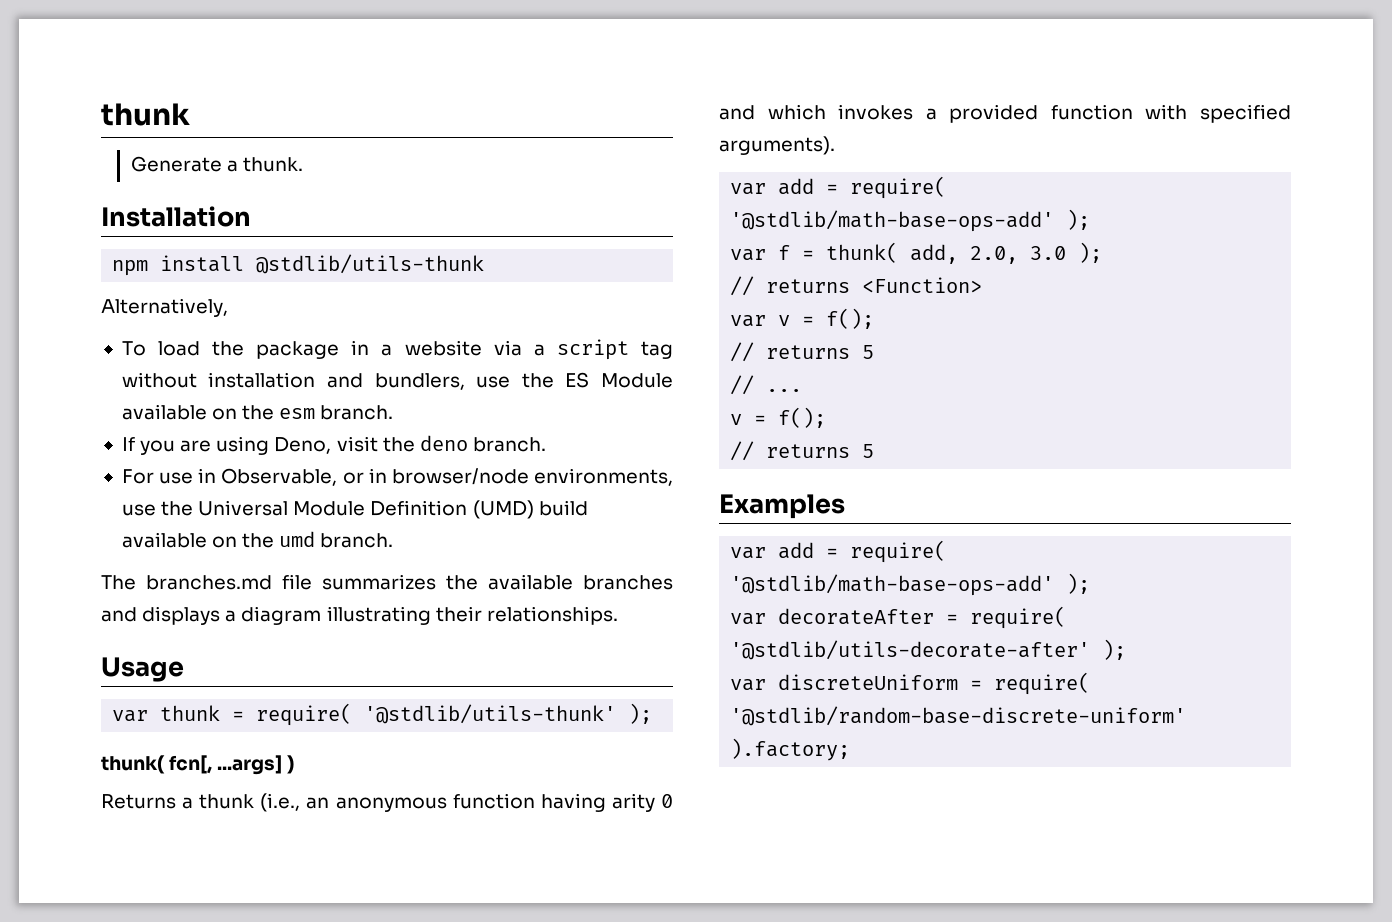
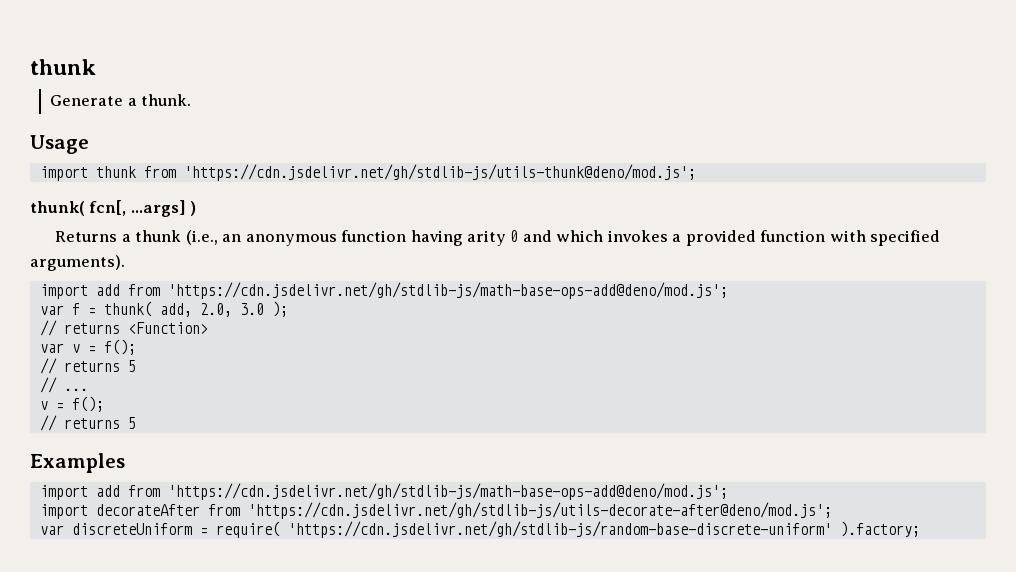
[101,206,251,227] [112,254,485,276] [101,298,228,317] [121,339,674,360] [121,372,673,390] [121,404,394,420] [121,435,546,455] [121,468,673,486] [121,500,588,519] [121,531,394,548] [101,574,673,590] [101,606,618,625] [101,657,184,682] [112,703,653,726] Installation // npm install @stdlib/utils-thunk // Alternatively, // To load the package in a website via a script tag without installation and bundlers, use the ES Module available on the esm branch. // If you are using Deno, visit the deno branch. // For use in Observable, or in browser/node environments, use the Universal Module Definition (UMD) build available on the umd branch. // The branches.md file summarizes the available branches and displays a diagram illustrating their relationships. // Usage // var thunk = require( '@stdlib/utils-thunk' ); -> [30,135,89,154] [39,164,696,181] Usage // import thunk from 'https://cdn.jsdelivr.net/gh/stdlib-js/utils-thunk@deno/mod.js';
[730,176,947,199] [730,209,1091,232] var add = require( '@stdlib/math-base-ops-add' ); -> [39,282,728,299] import add from 'https://cdn.jsdelivr.net/gh/stdlib-js/math-base-ops-add@deno/mod.js';
[730,540,947,563] [730,573,1091,596] [730,606,1067,629] [730,639,1127,660] var add = require( '@stdlib/math-base-ops-add' ); // var decorateAfter = require( '@stdlib/utils-decorate-after' ); -> [39,483,728,500] [39,502,832,519] import add from 'https://cdn.jsdelivr.net/gh/stdlib-js/math-base-ops-add@deno/mod.js'; // import decorateAfter from 'https://cdn.jsdelivr.net/gh/stdlib-js/utils-decorate-after@deno/mod.js';
[730,706,1187,726] '@stdlib/random-base-discrete-uniform' -> [287,521,832,538] 'https://cdn.jsdelivr.net/gh/stdlib-js/random-base-discrete-uniform'

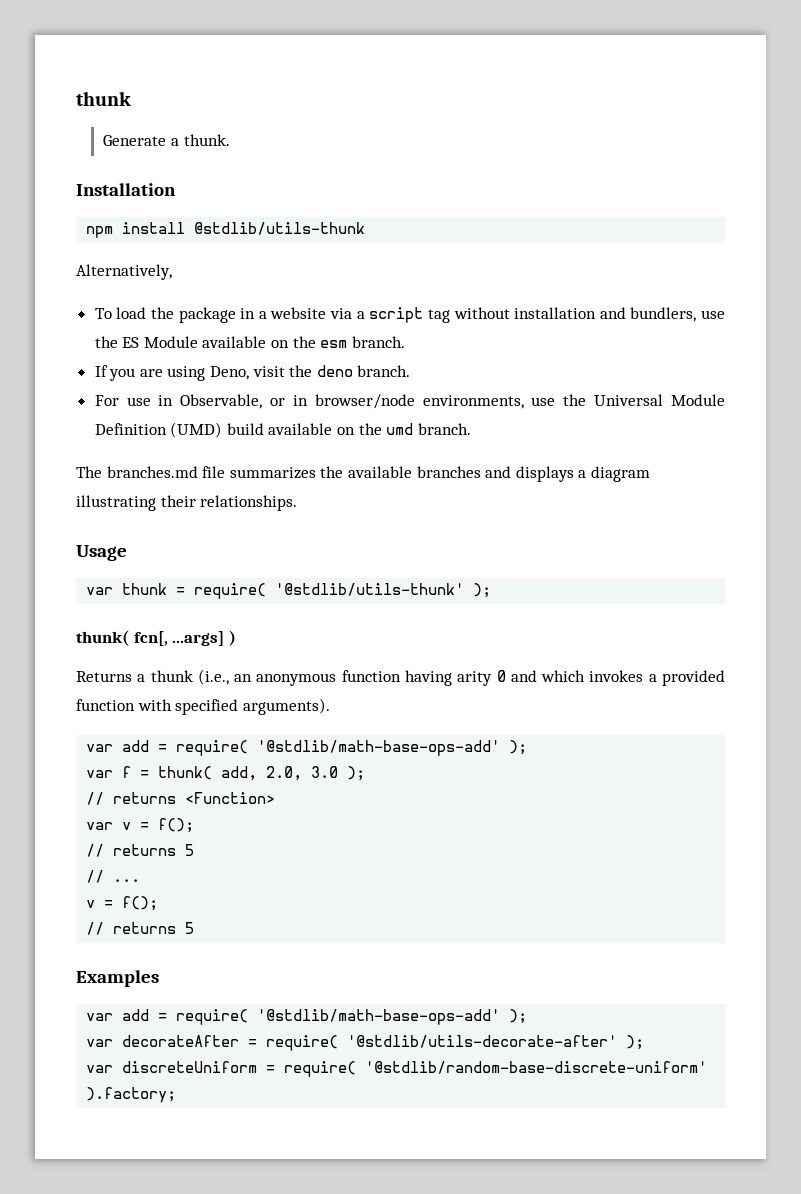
[30,135,89,154] [39,164,696,181] Usage // import thunk from 'https://cdn.jsdelivr.net/gh/stdlib-js/utils-thunk@deno/mod.js'; -> [76,183,176,196] [86,222,366,238] [76,264,172,280] [94,307,725,323] [94,336,405,348] [94,365,411,381] [94,394,725,409] [94,422,471,438] [76,466,650,482] [76,495,298,511] [76,545,127,561] [86,583,492,599] Installation // npm install @stdlib/utils-thunk // Alternatively, // To load the package in a website via a script tag without installation and bundlers, use the ES Module available on the esm branch. // If you are using Deno, visit the deno branch. // For use in Observable, or in browser/node environments, use the Universal Module Definition (UMD) build available on the umd branch. // The branches.md file summarizes the available branches and displays a diagram illustrating their relationships. // Usage // var thunk = require( '@stdlib/utils-thunk' );
[39,282,728,299] import add from 'https://cdn.jsdelivr.net/gh/stdlib-js/math-base-ops-add@deno/mod.js'; -> [86,740,528,756] var add = require( '@stdlib/math-base-ops-add' );
[39,483,728,500] [39,502,832,519] import add from 'https://cdn.jsdelivr.net/gh/stdlib-js/math-base-ops-add@deno/mod.js'; // import decorateAfter from 'https://cdn.jsdelivr.net/gh/stdlib-js/utils-decorate-after@deno/mod.js'; -> [86,1009,528,1025] [86,1035,645,1051] var add = require( '@stdlib/math-base-ops-add' ); // var decorateAfter = require( '@stdlib/utils-decorate-after' );
[287,521,832,538] 'https://cdn.jsdelivr.net/gh/stdlib-js/random-base-discrete-uniform' -> [365,1061,708,1074] '@stdlib/random-base-discrete-uniform'

